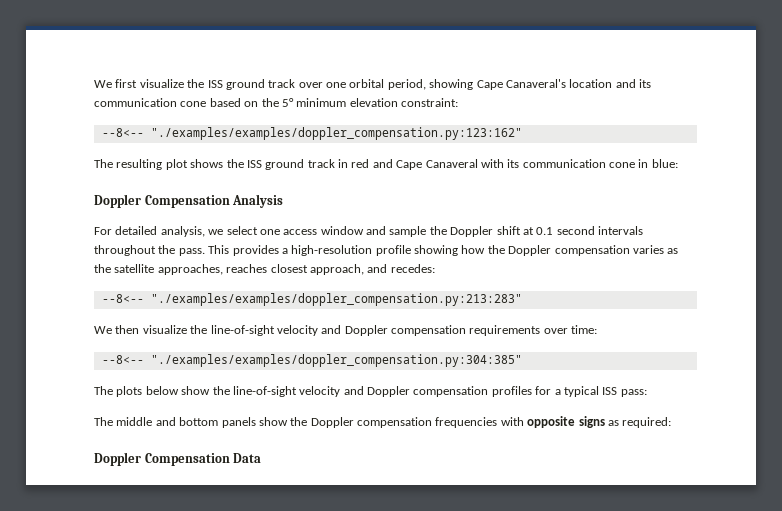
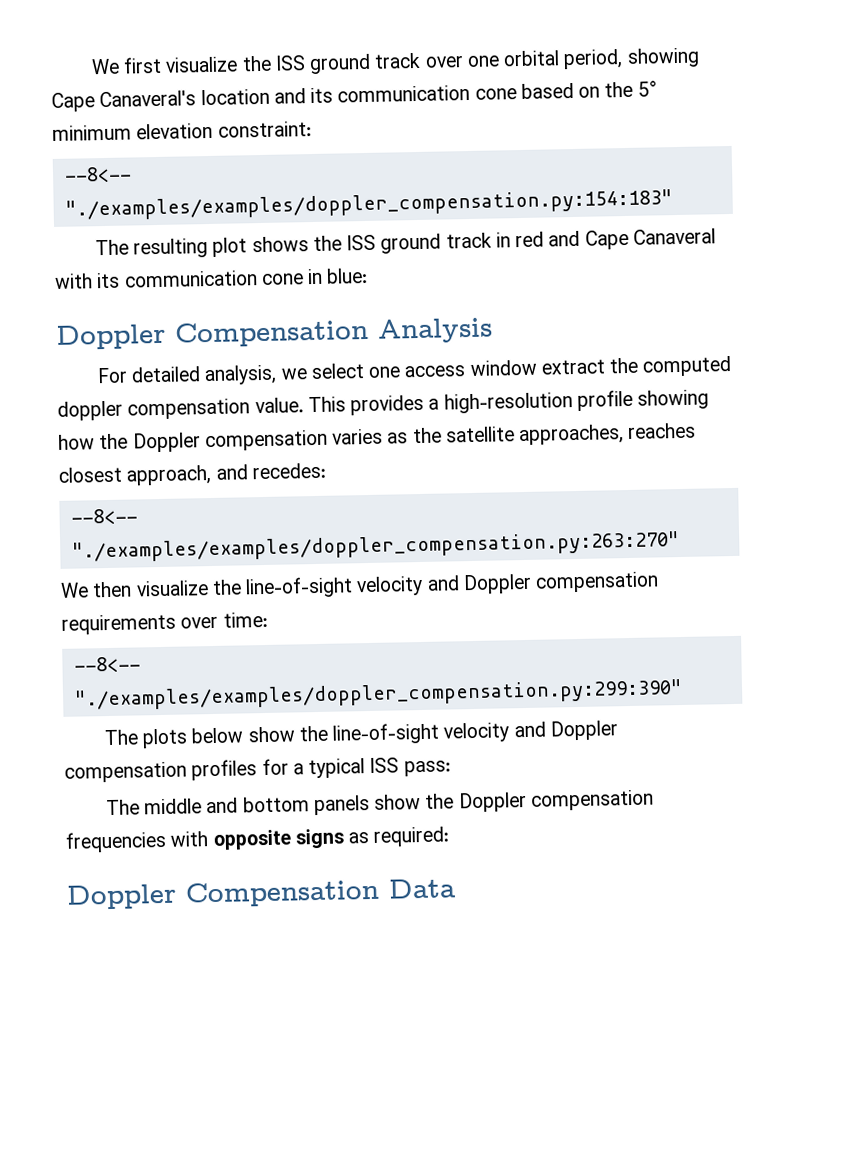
[150,127,522,140] "./examples/examples/doppler_compensation.py:123:162" -> [64,189,673,221] "./examples/examples/doppler_compensation.py:154:183"
[366,226,643,237] [94,245,205,256] and sample the Doppler shift at 0.1 second intervals throughout the pass. -> [540,355,733,377] [57,397,304,421] extract the computed doppler compensation value.
[150,293,522,306] "./examples/examples/doppler_compensation.py:213:283" -> [71,531,680,563] "./examples/examples/doppler_compensation.py:263:270"
[150,354,522,367] "./examples/examples/doppler_compensation.py:304:385" -> [73,679,683,711] "./examples/examples/doppler_compensation.py:299:390"

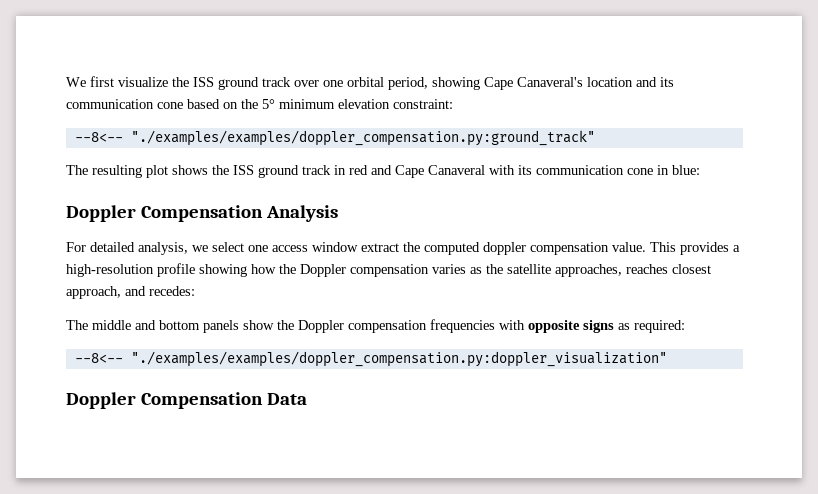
[64,189,673,221] "./examples/examples/doppler_compensation.py:154:183" -> [130,130,595,146] "./examples/examples/doppler_compensation.py:ground_track"
[70,508,138,525] [71,531,680,563] [60,571,660,599] [61,611,268,635] [73,656,141,673] [73,679,683,711] [103,720,618,749] [64,757,451,783] // --8<-- "./examples/examples/doppler_compensation.py:263:270" // We then visualize the line-of-sight velocity and Doppler compensation requirements over time: // --8<-- "./examples/examples/doppler_compensation.py:299:390" // The plots below show the line-of-sight velocity and Doppler compensation profiles for a typical ISS pass: -> (195, 291) none
(450, 836) none -> [74,351,667,367] // --8<-- "./examples/examples/doppler_compensation.py:doppler_visualization"

